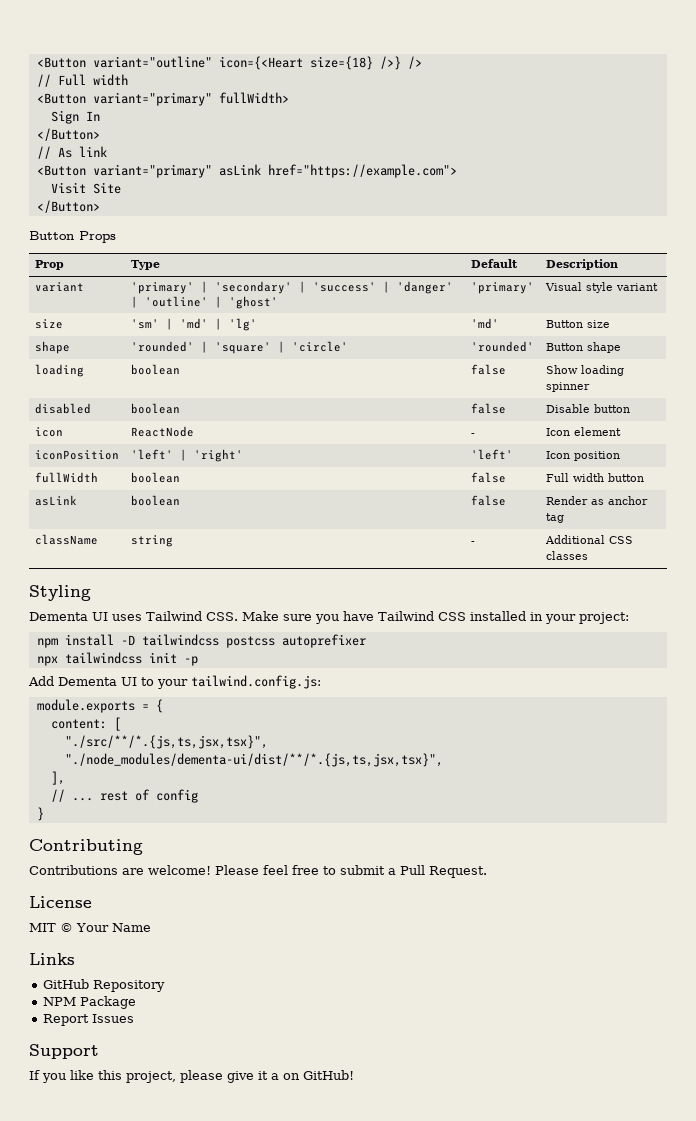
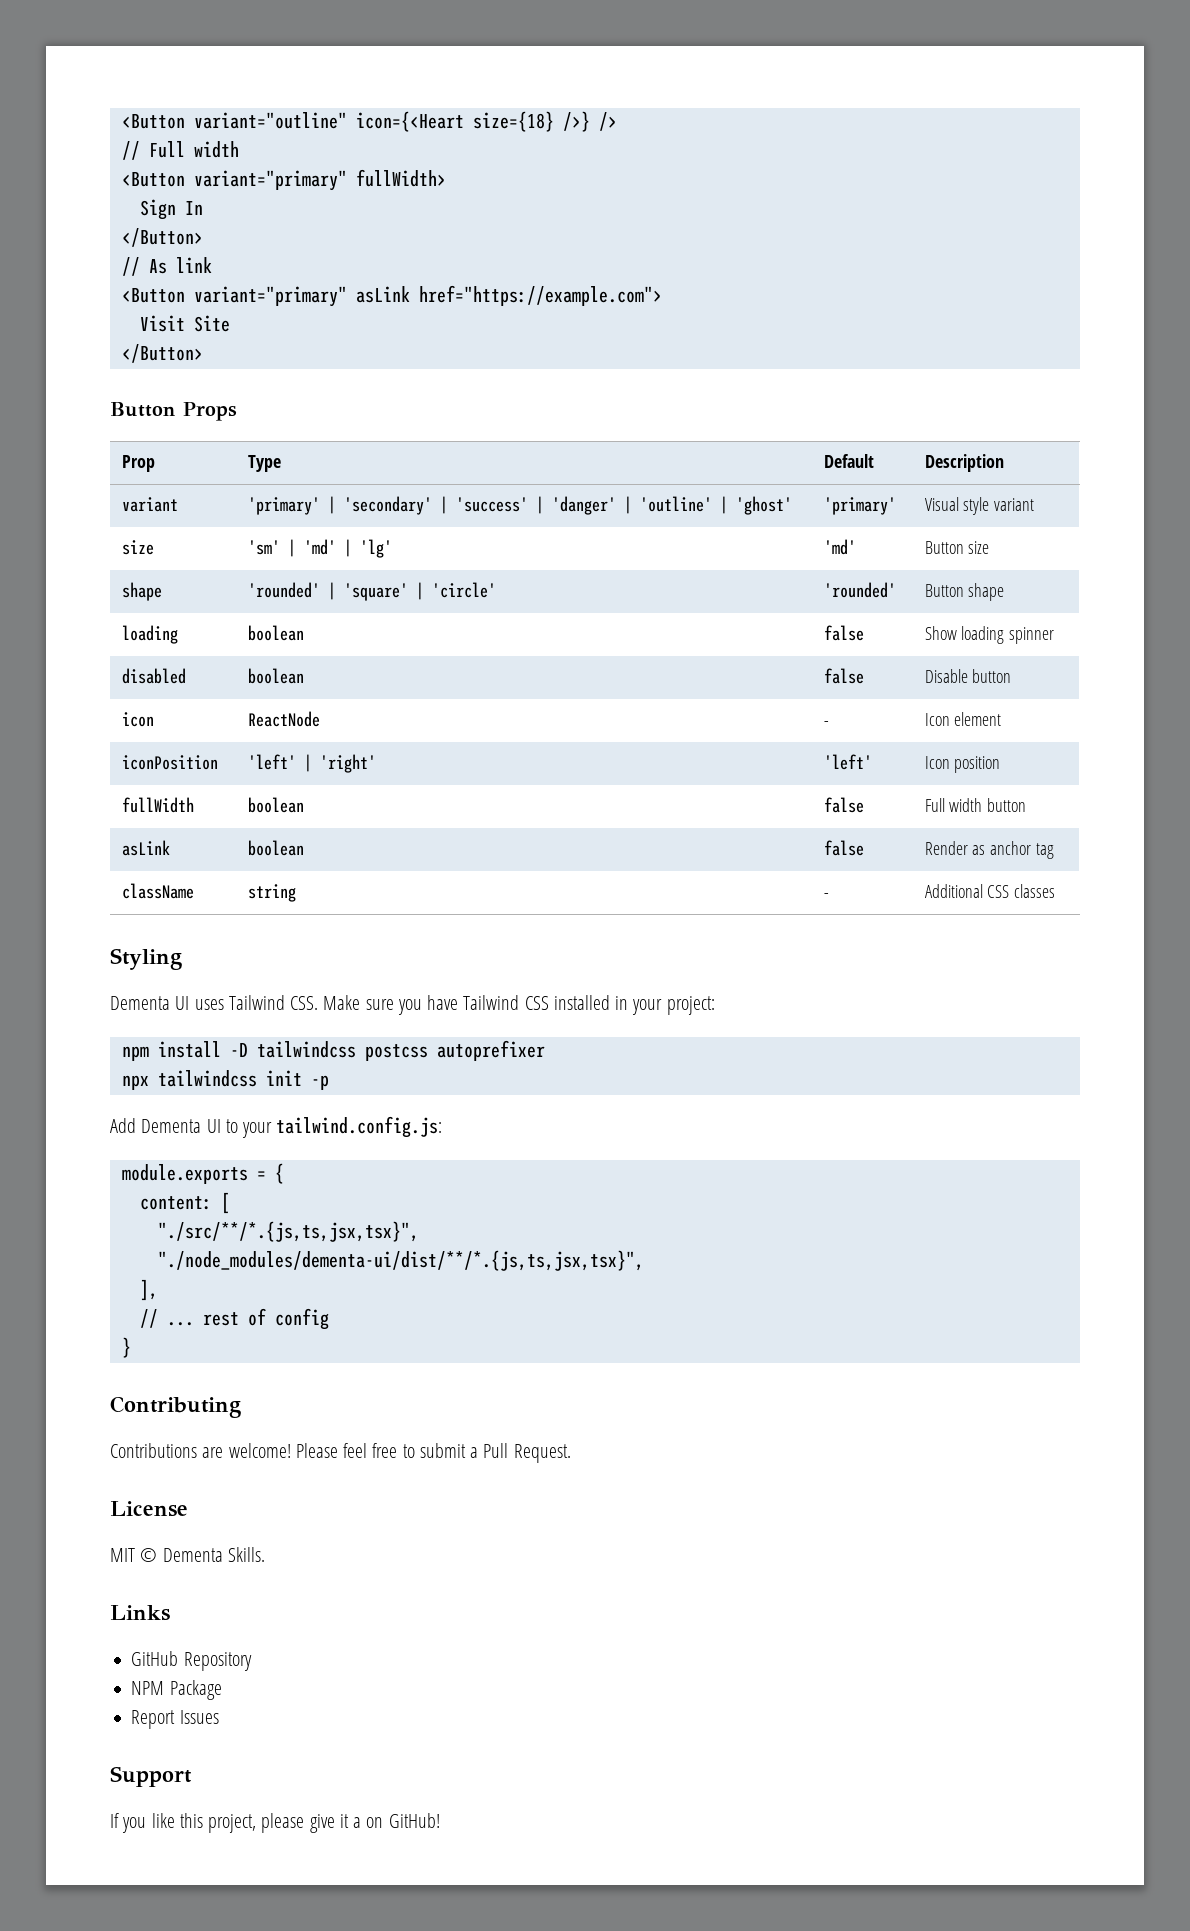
[76,923,151,932] Your Name -> [162,1547,265,1562] Dementa Skills.

